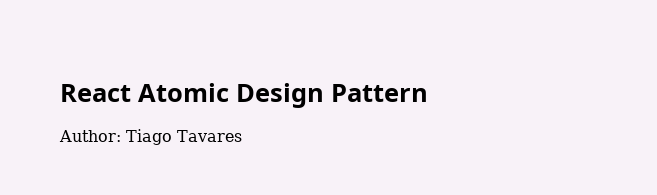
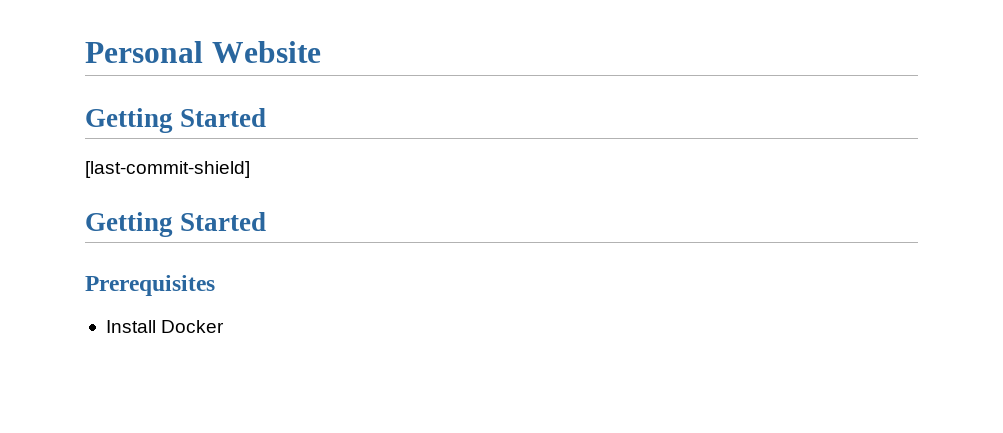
[60,83,428,108] [59,129,242,145] React Atomic Design Pattern // Author: Tiago Tavares -> [85,41,321,63] [85,108,267,133] [85,161,250,178] [85,212,267,237] [85,275,215,296] [105,320,225,333] Personal Website // Getting Started // [last-commit-shield] // Getting Started // Prerequisites // Install Docker

